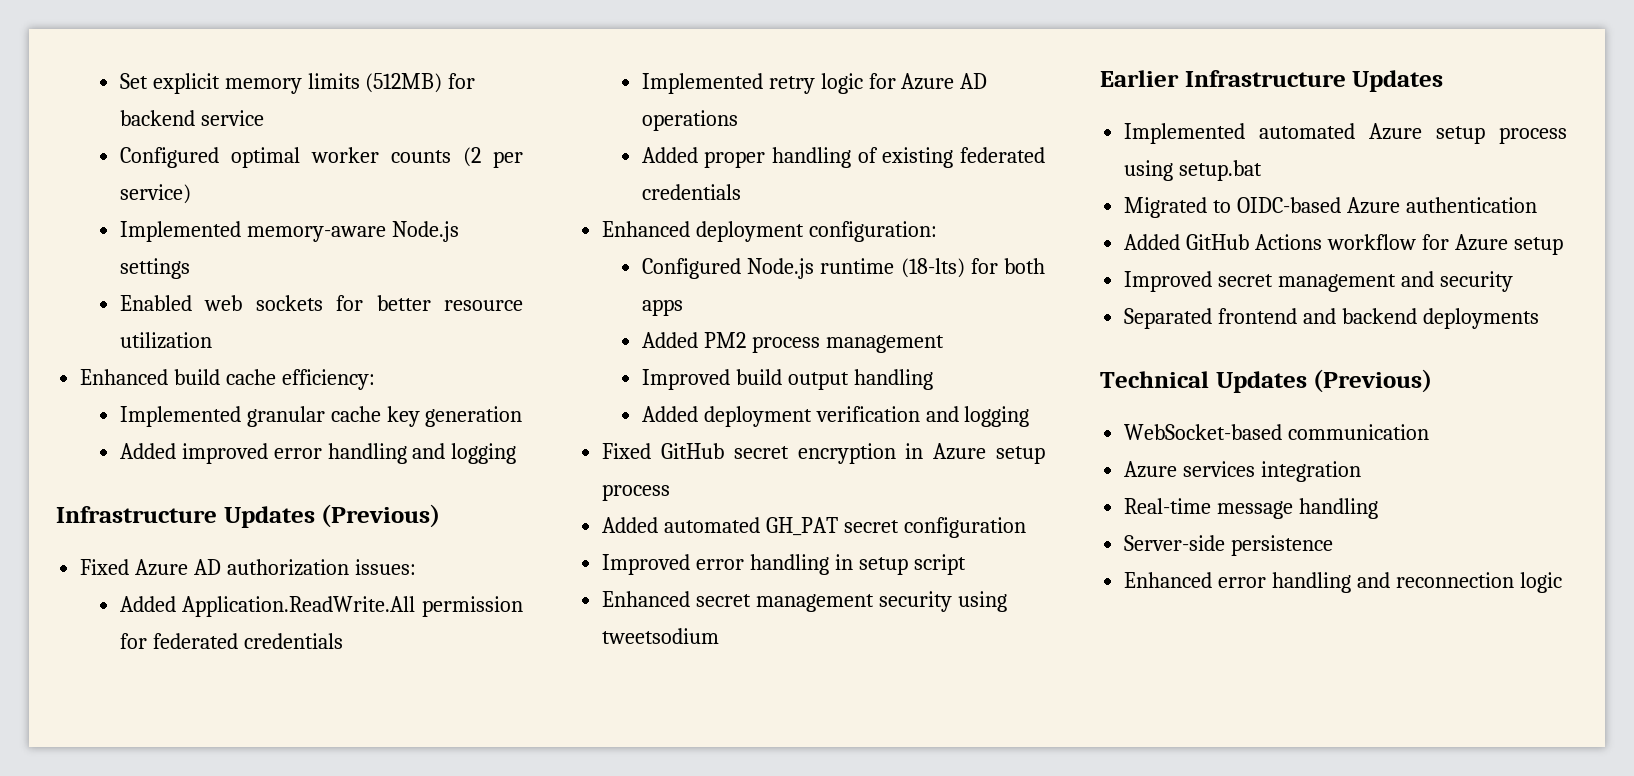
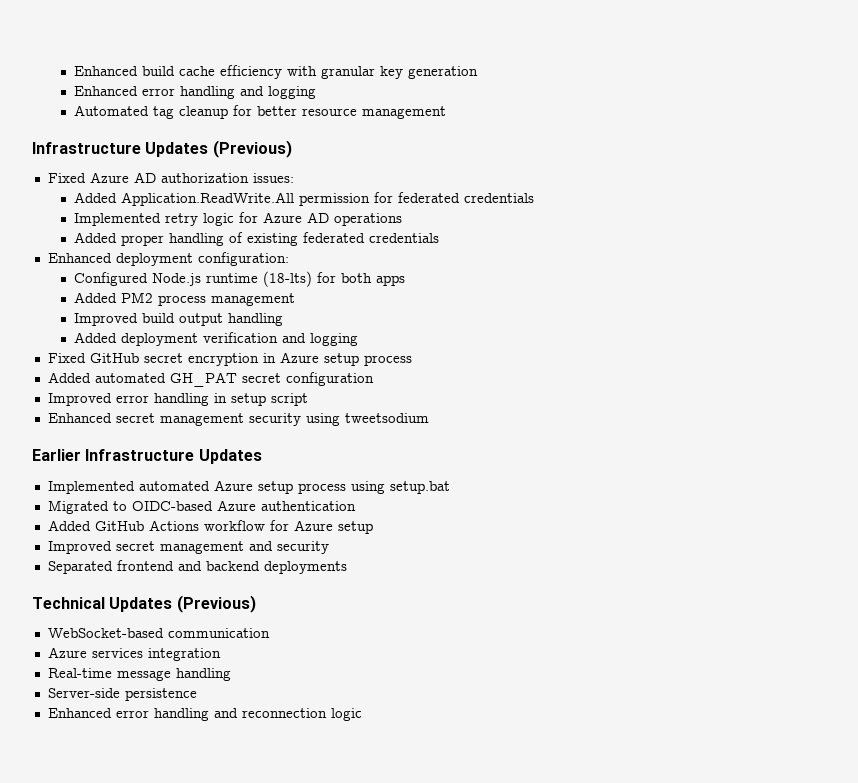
[119,73,476,94] [119,110,264,126] [119,147,523,168] [119,184,191,204] [119,221,459,242] [119,258,190,279] [119,295,523,311] [119,332,212,349] [80,369,376,390] [119,406,381,427] Set explicit memory limits (512MB) for backend service // Configured optimal worker counts (2 per service) // Implemented memory-aware Node.js settings // Enabled web sockets for better resource utilization // Enhanced build cache efficiency: // Implemented granular cache -> [74,65,376,79] Enhanced build cache efficiency with granular
[119,443,268,464] Added improved -> [74,86,139,96] Enhanced
(517, 453) none -> [74,105,447,119] // Automated tag cleanup for better resource management

